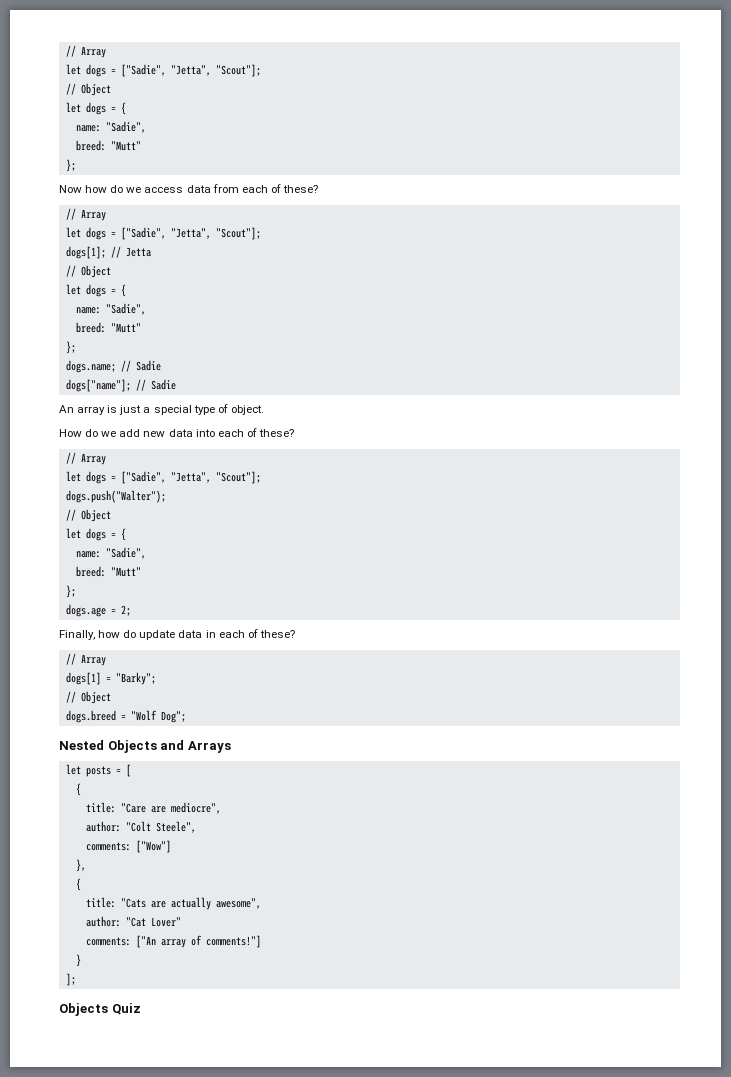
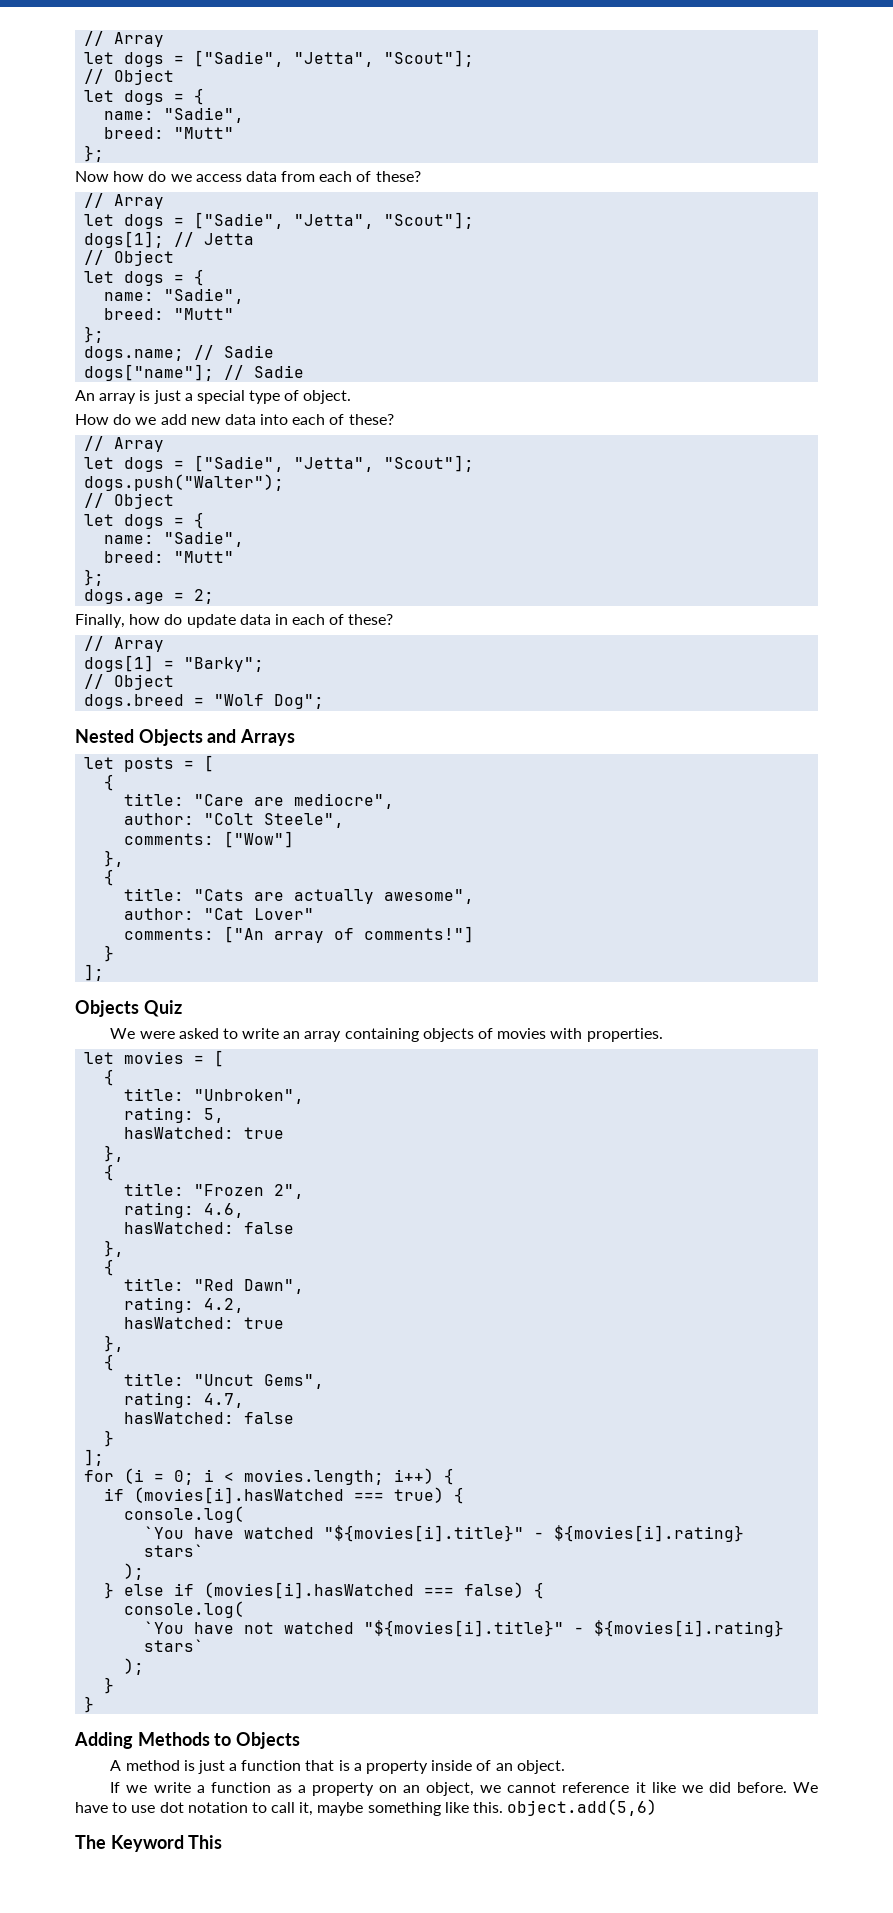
(141, 1009) none -> [110,1028,663,1042] [84,1050,225,1067] [104,1069,115,1086] [124,1088,305,1104] [124,1107,225,1123] [124,1127,285,1139] [104,1145,125,1162] [104,1164,115,1181] [124,1183,305,1199] [124,1202,245,1218] [124,1222,295,1234] [104,1240,125,1257] [104,1259,115,1276] [124,1278,305,1294] [124,1297,245,1313] [124,1317,285,1329] [104,1335,125,1352] [104,1354,115,1371] [124,1373,325,1389] [124,1392,245,1408] [124,1412,295,1424] [104,1430,115,1447] [84,1449,105,1466] [84,1468,455,1485] [104,1487,465,1504] [124,1506,245,1523] [144,1525,745,1542] [144,1544,205,1557] [124,1563,145,1580] [104,1582,545,1599] [124,1601,245,1618] [144,1620,785,1637] [144,1639,205,1652] [124,1658,145,1675] [104,1677,115,1694] [84,1696,95,1713] [74,1732,301,1749] [110,1760,565,1774] [110,1782,818,1796] [75,1799,658,1816] [75,1835,223,1852] // We were asked to write an array containing objects of movies with properties. // let movies = [ // { // title: "Unbroken", // rating: 5, // hasWatched: true // }, // { // title: "Frozen 2", // rating: 4.6, // hasWatched: false // }, // { // title: "Red Dawn", // rating: 4.2, // hasWatched: true // }, // { // title: "Uncut Gems", // rating: 4.7, // hasWatched: false // } // ]; // for (i = 0; i < movies.length; i++) { // if (movies[i].hasWatched === true) { // console.log( // `You have watched "${movies[i].title}" - ${movies[i].rating} stars` // ); // } else if (movies[i].hasWatched === false) { // console.log( // `You have not watched "${movies[i].title}" - ${movies[i].rating} stars` // ); // } // } // Adding Methods to Objects // A method is just a function that is a property inside of an object. // If we write a function as a property on an object, we cannot reference it like we did before. We have to use dot notation to call it, maybe something like this. object.add(5,6) // The Keyword This

